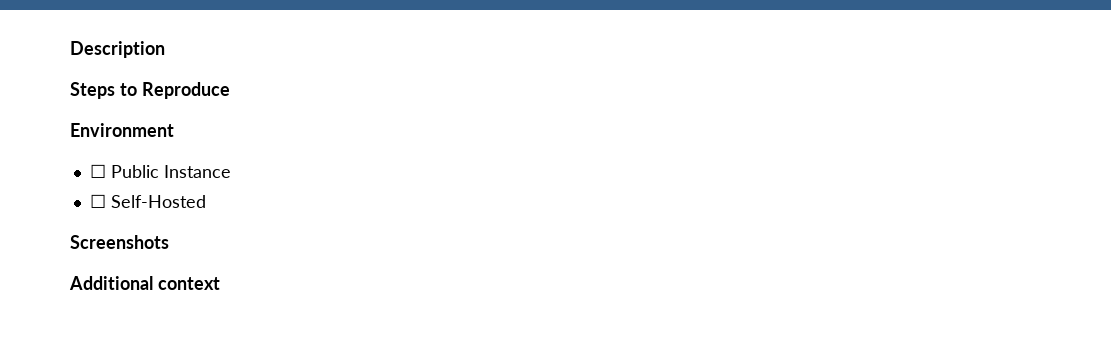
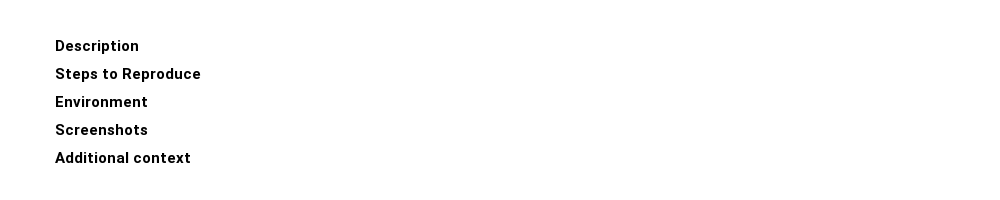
[89,164,231,178] [89,194,206,208] // ☐ Public Instance // ☐ Self-Hosted -> (148, 101) none

